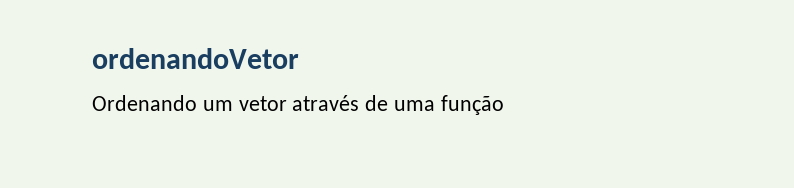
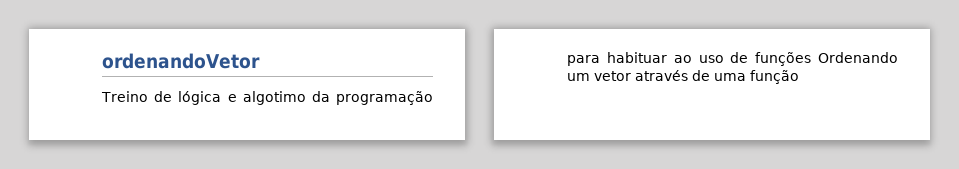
(299, 58) none -> [101,91,433,105] [567,52,812,66] Treino de lógica e algotimo da programação para habituar ao uso de funções

